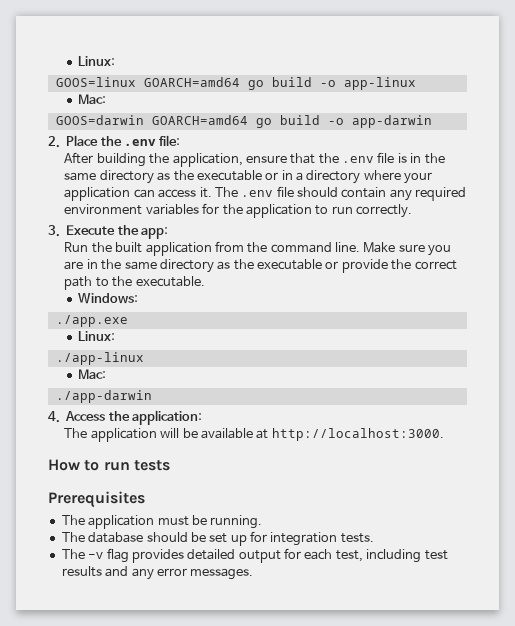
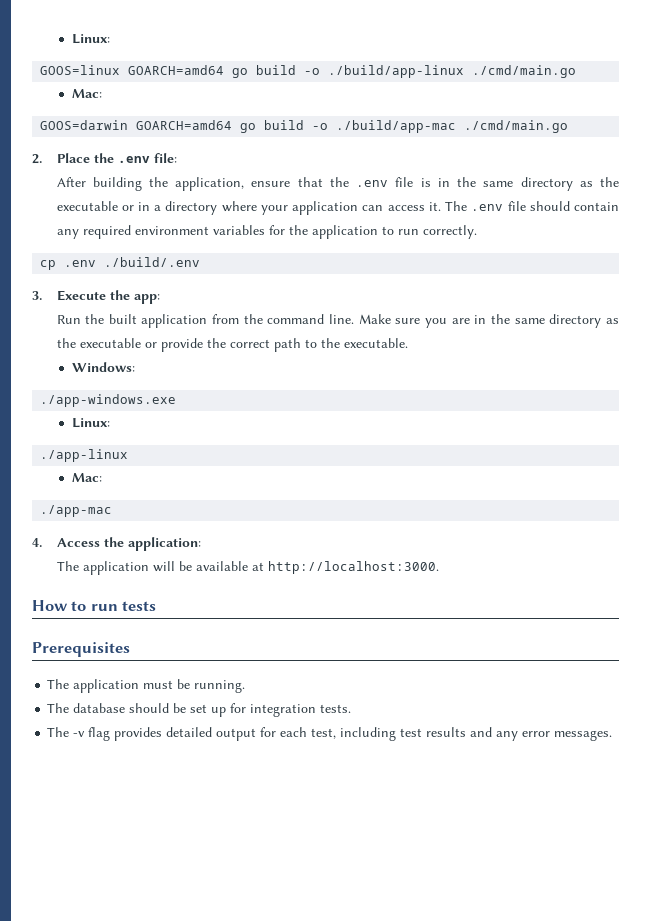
[343,77,416,90] app-linux -> [328,65,577,78] ./build/app-linux ./cmd/main.go
[351,115,432,128] app-darwin -> [336,120,569,133] ./build/app-mac ./cmd/main.go
(413, 211) none -> [40,257,201,270] // cp .env ./build/.env
[55,315,128,327] ./app.exe -> [40,394,177,407] ./app-windows.exe
[55,390,152,403] ./app-darwin -> [40,505,113,517] ./app-mac

